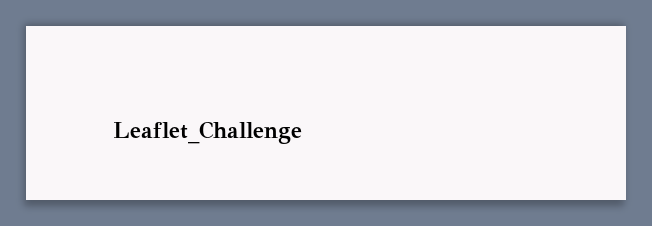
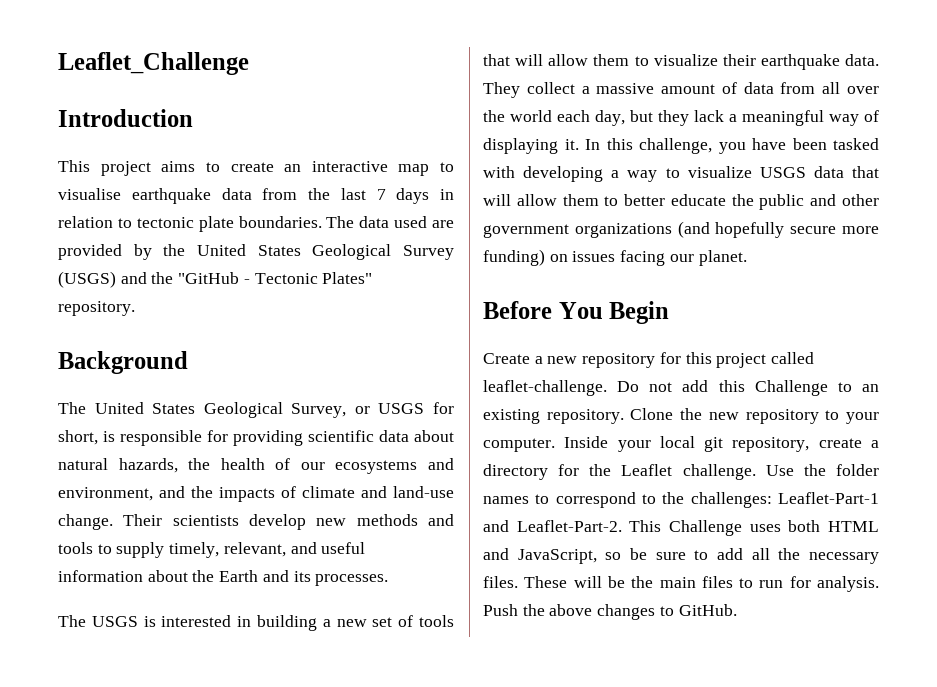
(302, 132) none -> [58,109,193,127] [58,160,454,176] [58,188,454,204] [58,216,454,232] [58,244,454,260] [58,271,373,288] [58,301,135,316] [58,351,188,374] [58,402,454,418] [58,430,454,446] [58,458,454,474] [58,486,454,502] [58,514,454,530] [58,542,366,558] [58,570,389,586] [58,615,455,631] [483,54,879,70] [483,82,879,98] [483,110,879,126] [483,138,879,154] [483,166,879,182] [483,194,879,210] [483,221,879,238] [483,249,747,266] [483,301,670,324] [483,352,815,368] [483,380,879,396] [483,408,879,424] [483,436,879,452] [483,464,879,480] [483,492,879,508] [483,520,879,536] [483,548,879,564] [483,576,879,592] [483,604,737,620] // Introduction // This project aims to create an interactive map to visualise earthquake data from the last 7 days in relation to tectonic plate boundaries. The data used are provided by the United States Geological Survey (USGS) and the "GitHub - Tectonic Plates" repository. // Background // The United States Geological Survey, or USGS for short, is responsible for providing scientific data about natural hazards, the health of our ecosystems and environment, and the impacts of climate and land-use change. Their scientists develop new methods and tools to supply timely, relevant, and useful information about the Earth and its processes. // The USGS is interested in building a new set of tools that will allow them to visualize their earthquake data. They collect a massive amount of data from all over the world each day, but they lack a meaningful way of displaying it. In this challenge, you have been tasked with developing a way to visualize USGS data that will allow them to better educate the public and other government organizations (and hopefully secure more funding) on issues facing our planet. // Before You Begin // Create a new repository for this project called leaflet-challenge. Do not add this Challenge to an existing repository. Clone the new repository to your computer. Inside your local git repository, create a directory for the Leaflet challenge. Use the folder names to correspond to the challenges: Leaflet-Part-1 and Leaflet-Part-2. This Challenge uses both HTML and JavaScript, so be sure to add all the necessary files. These will be the main files to run for analysis. Push the above changes to GitHub.

